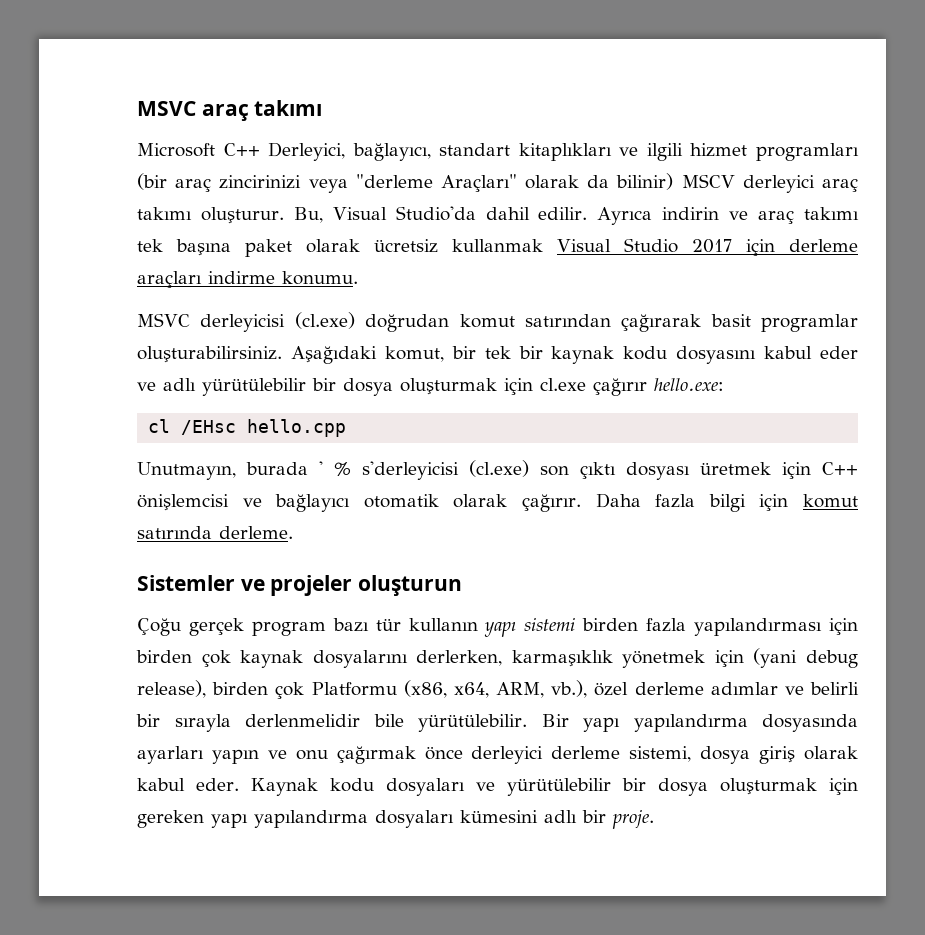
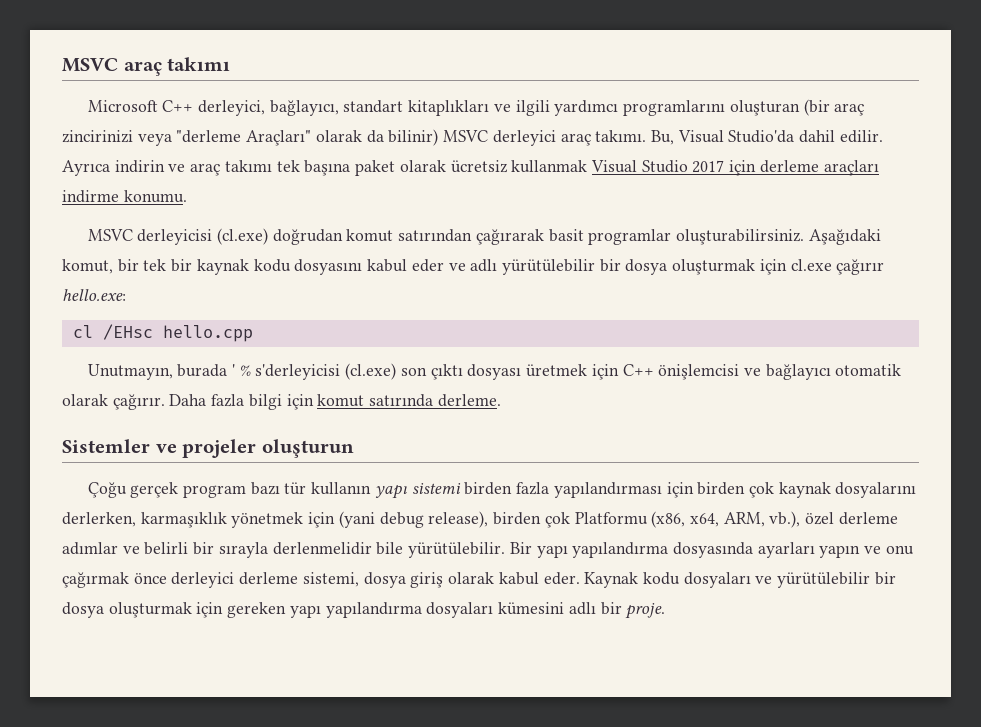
[268,142,346,161] Derleyici, -> [197,100,265,116] derleyici,
[690,143,859,161] hizmet programları -> [554,100,800,116] yardımcı programlarını oluşturan
[681,174,735,188] MSCV -> [443,130,489,142] MSVC
[137,207,284,224] takımı oluşturur. -> [595,130,647,142] takımı.

